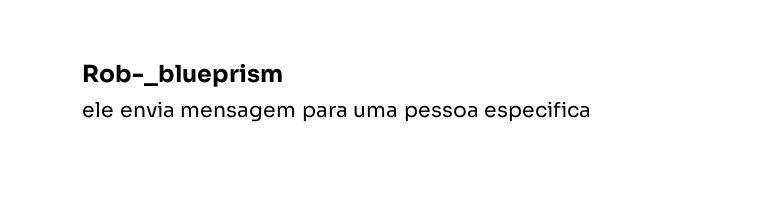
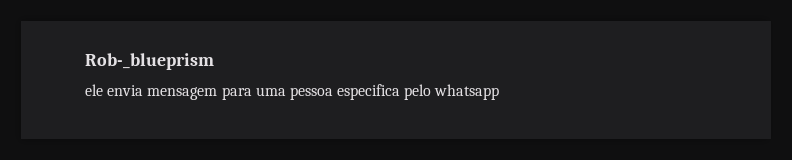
(592, 111) none -> [404,84,500,100] pelo whatsapp

